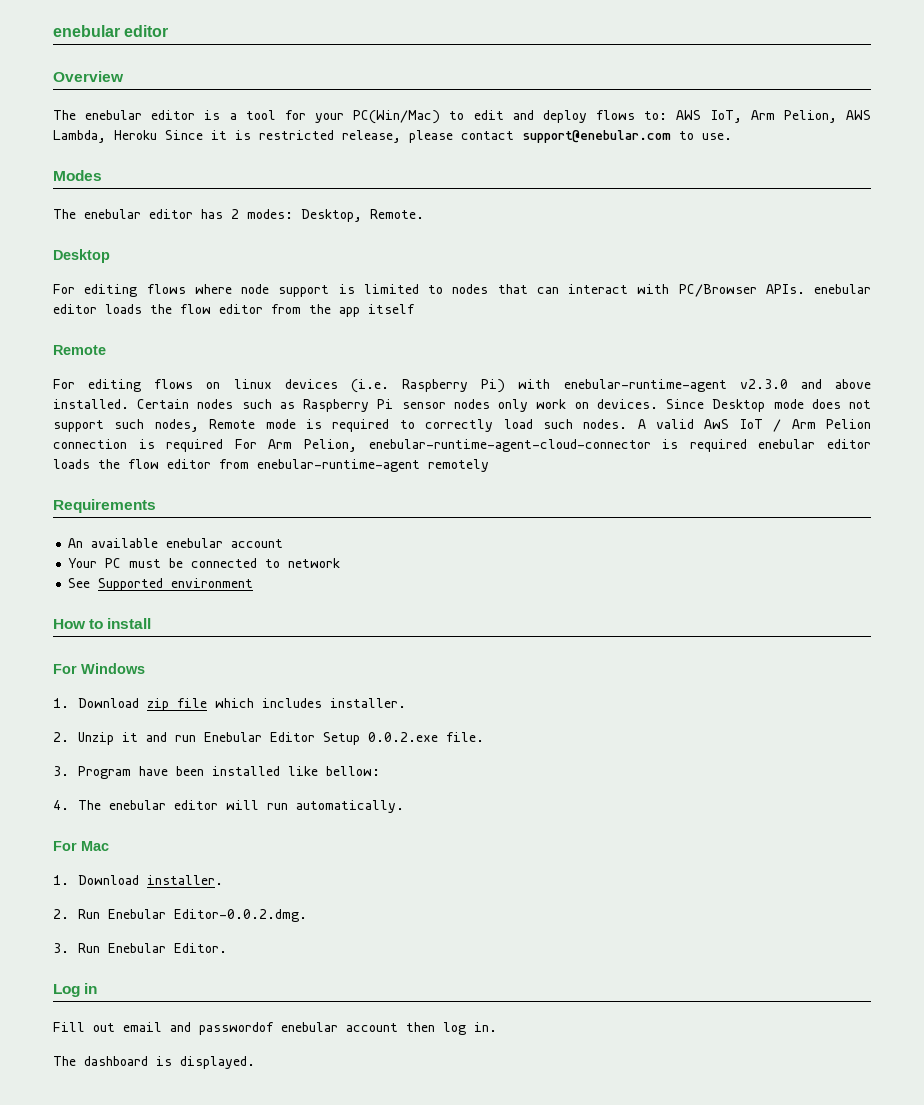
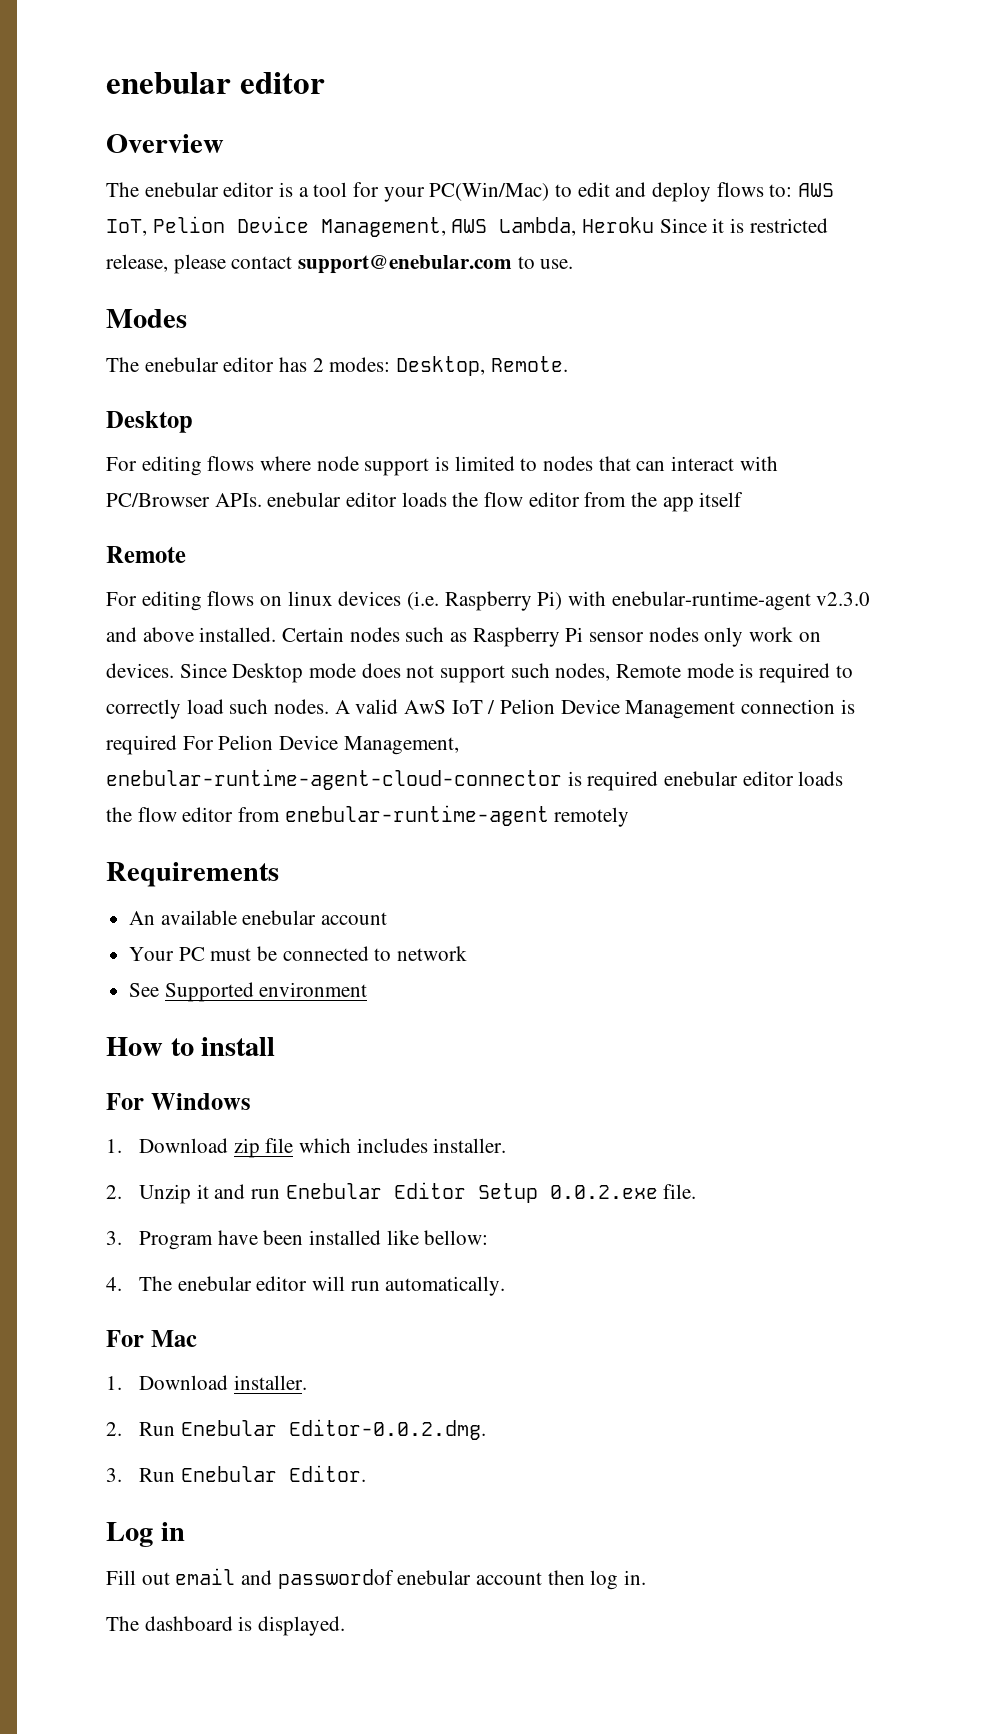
[750,110,837,123] Arm Pelion, -> [152,216,446,237] Pelion Device Management,
[791,419,872,429] Arm Pelion -> [500,699,736,719] Pelion Device Management
[268,439,357,452] Arm Pelion, -> [218,735,459,755] Pelion Device Management,

